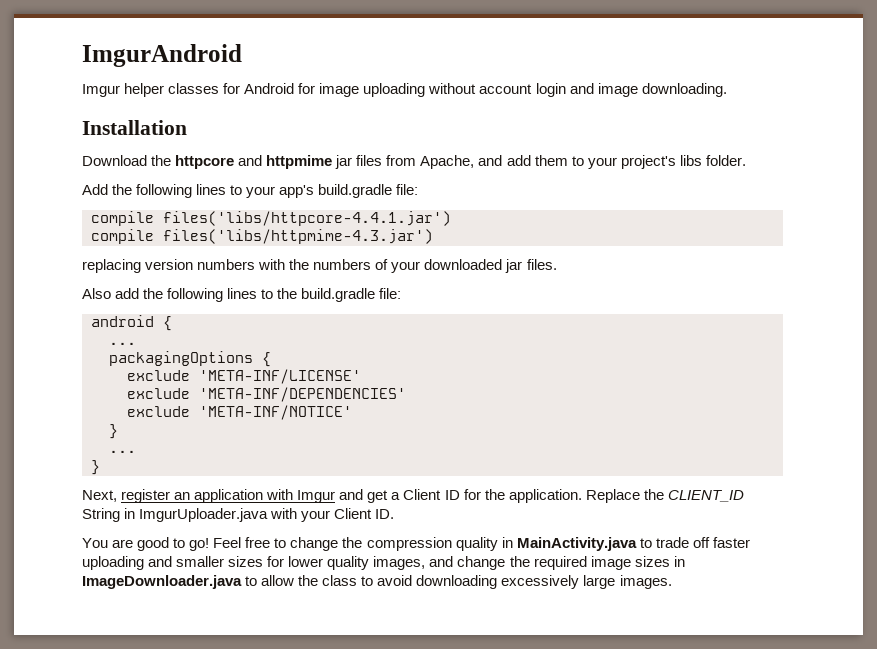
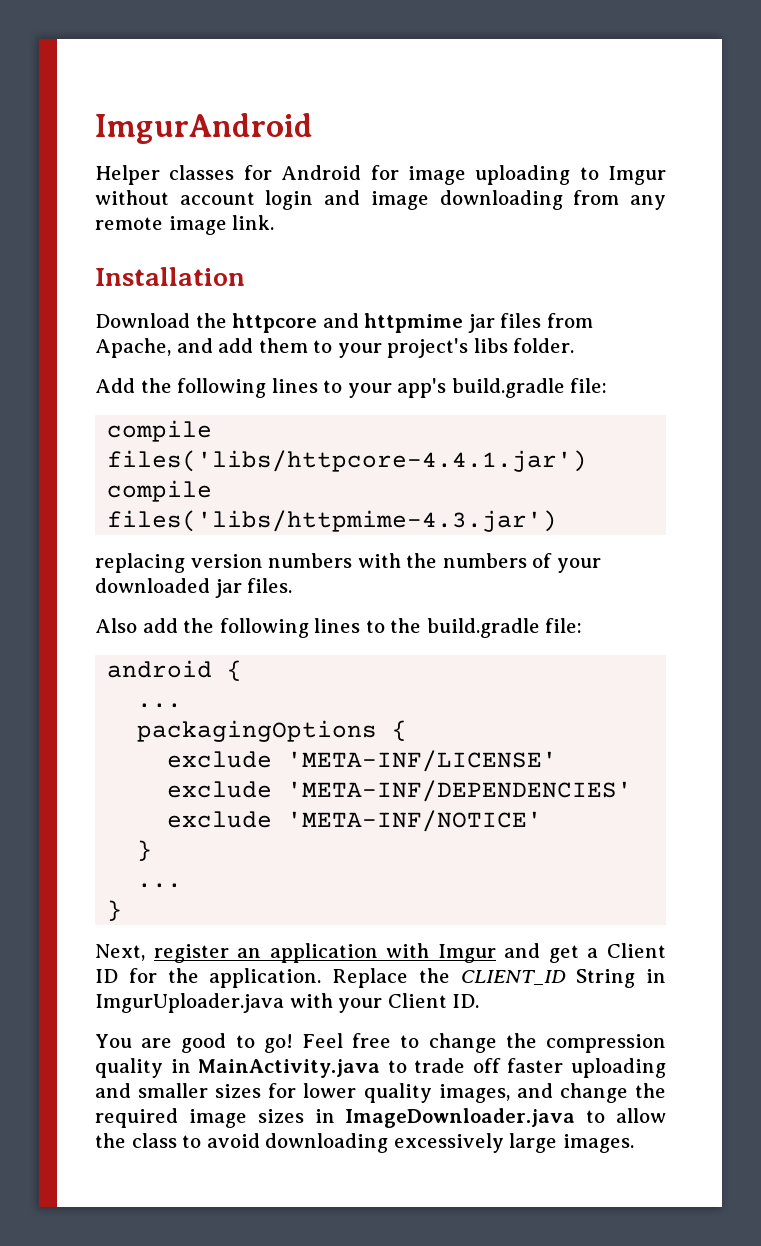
[82,83,165,97] Imgur helper -> [95,165,160,185] Helper
(426, 90) none -> [579,166,666,185] to Imgur
[641,83,727,97] downloading. -> [439,190,666,210] [95,215,275,235] downloading from any remote image link.

